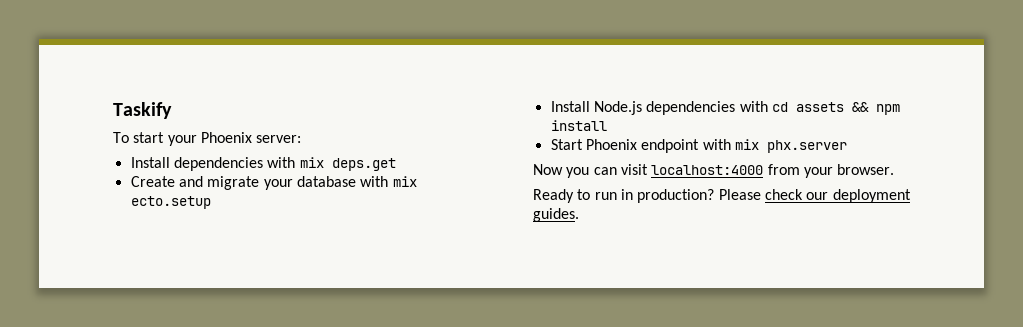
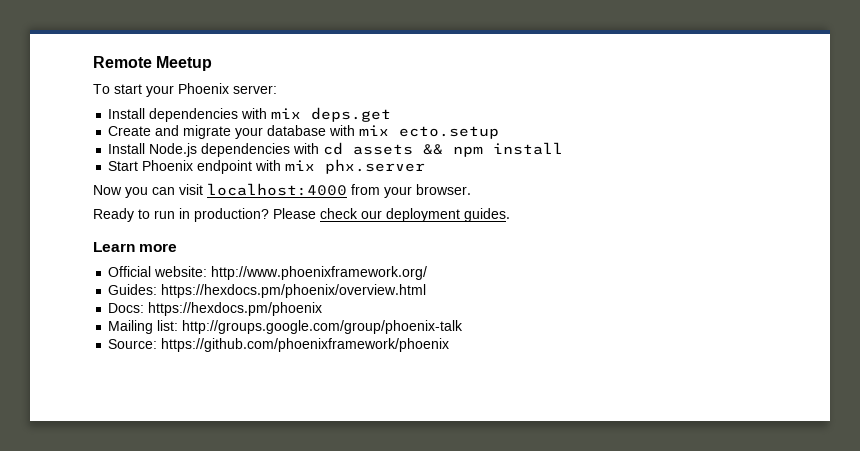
[113,102,172,119] Taskify -> [93,56,213,71] Remote Meetup
(579, 215) none -> [93,242,178,252] [108,266,428,280] [108,284,427,298] [108,302,323,316] [108,320,464,334] [108,338,450,352] // Learn more // Official website: http://www.phoenixframework.org/ // Guides: https://hexdocs.pm/phoenix/overview.html // Docs: https://hexdocs.pm/phoenix // Mailing list: http://groups.google.com/group/phoenix-talk // Source: https://github.com/phoenixframework/phoenix

